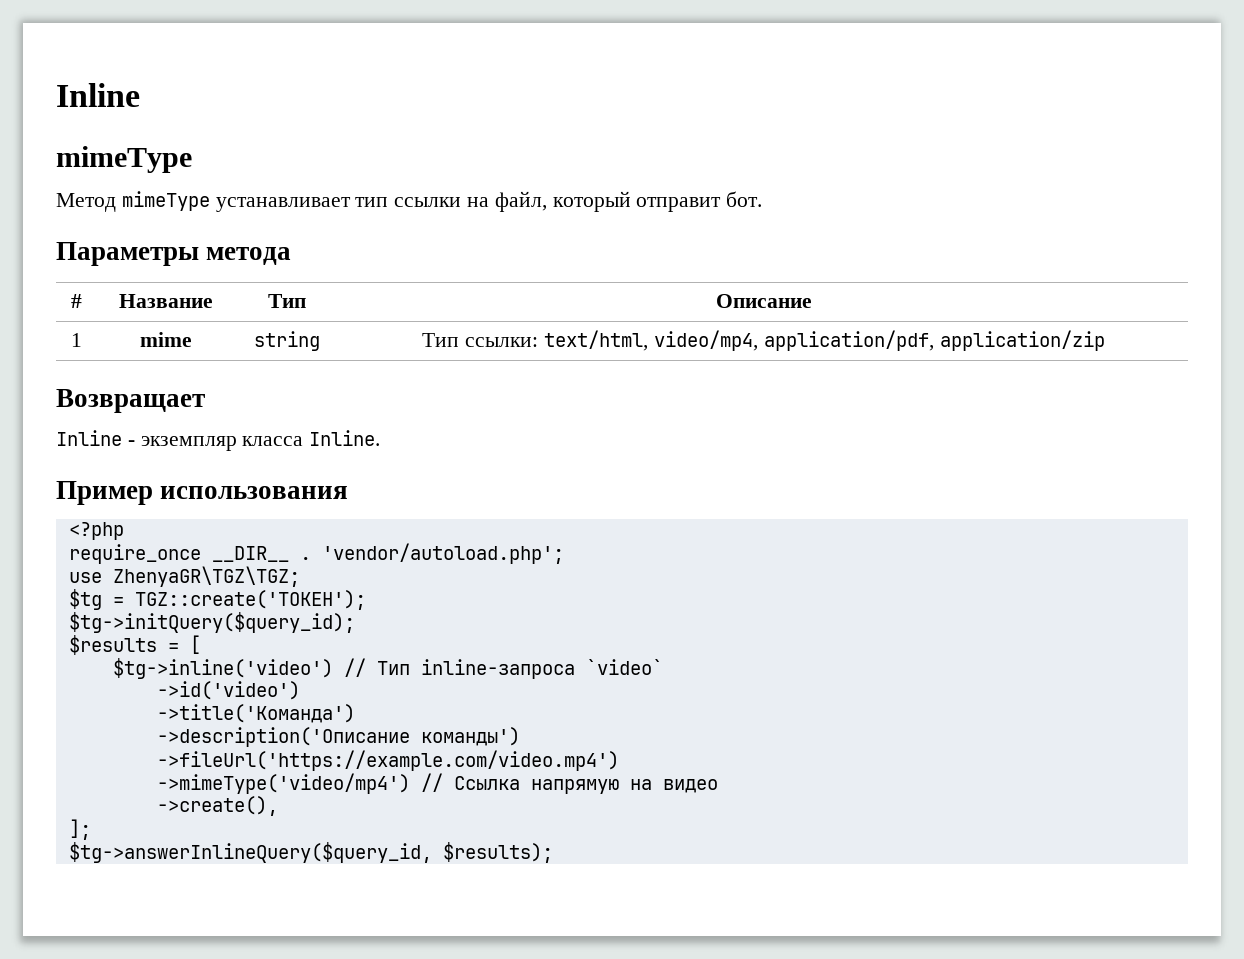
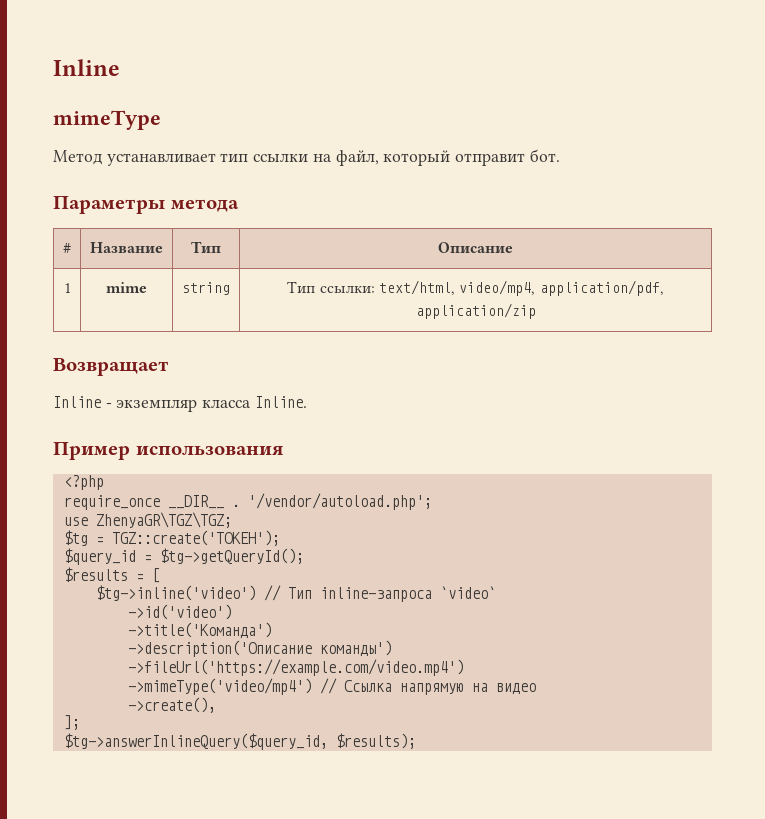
[121,191,210,211] mimeType -> (102, 157) none
[321,543,564,564] 'vendor/autoload.php'; -> [247,493,432,510] '/vendor/autoload.php';
[68,612,355,633] $tg->initQuery($query_id); -> [63,548,304,565] $query_id = $tg->getQueryId();

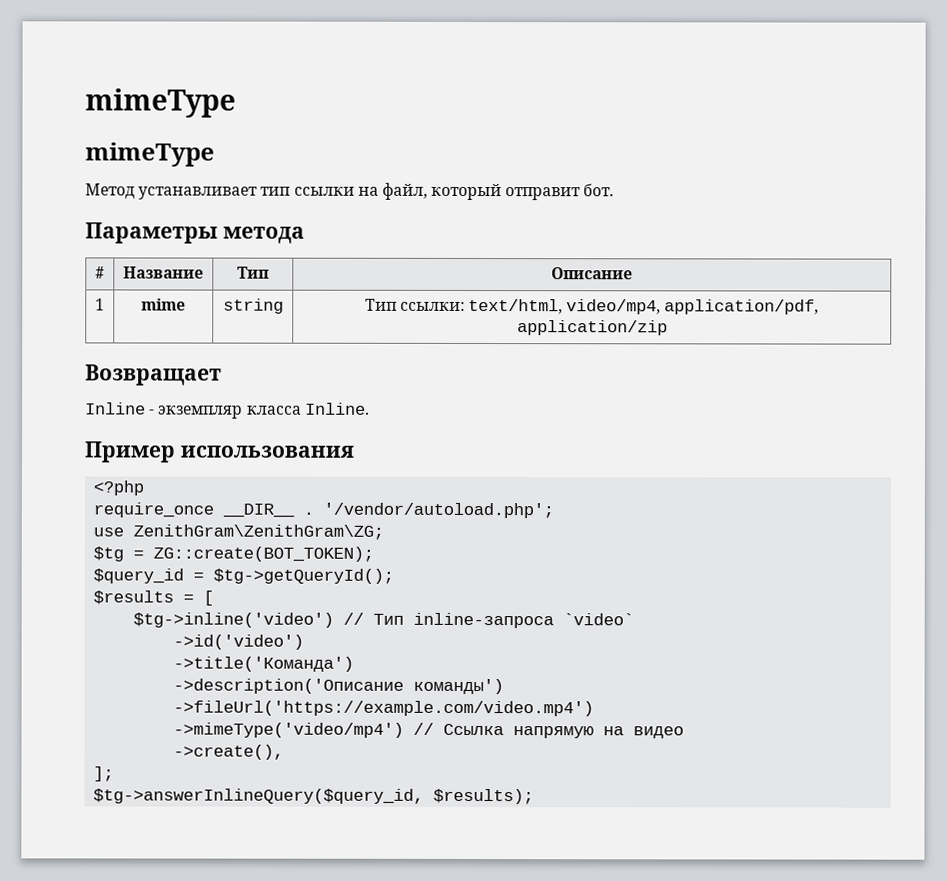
[53,59,120,76] Inline -> [85,88,236,118] mimeType
[95,512,232,528] ZhenyaGR\TGZ\TGZ; -> [133,524,385,540] ZenithGram\ZenithGram\ZG;
[111,530,280,546] TGZ::create('ТОКЕН'); -> [153,546,375,562] ZG::create(BOT_TOKEN);

